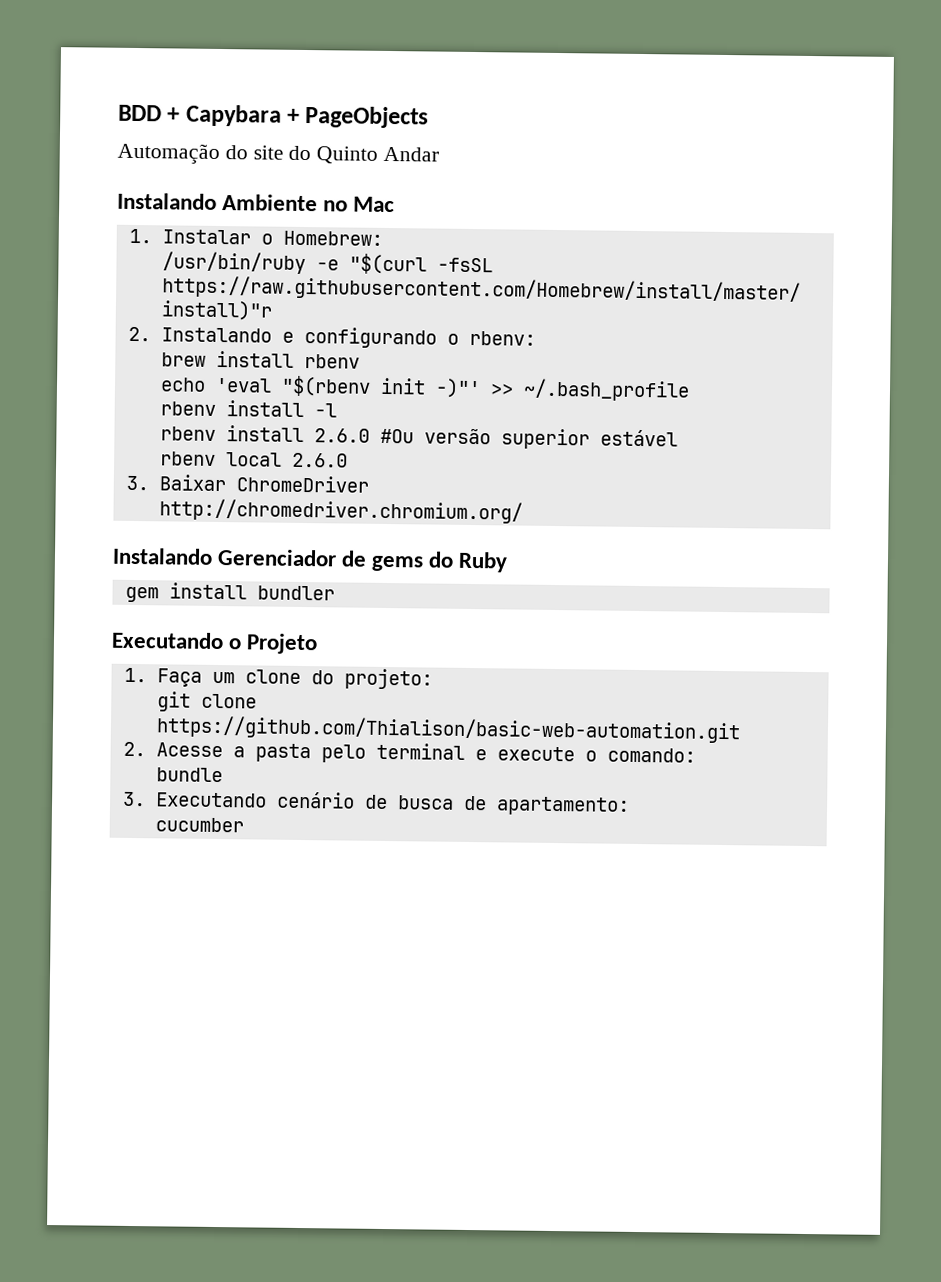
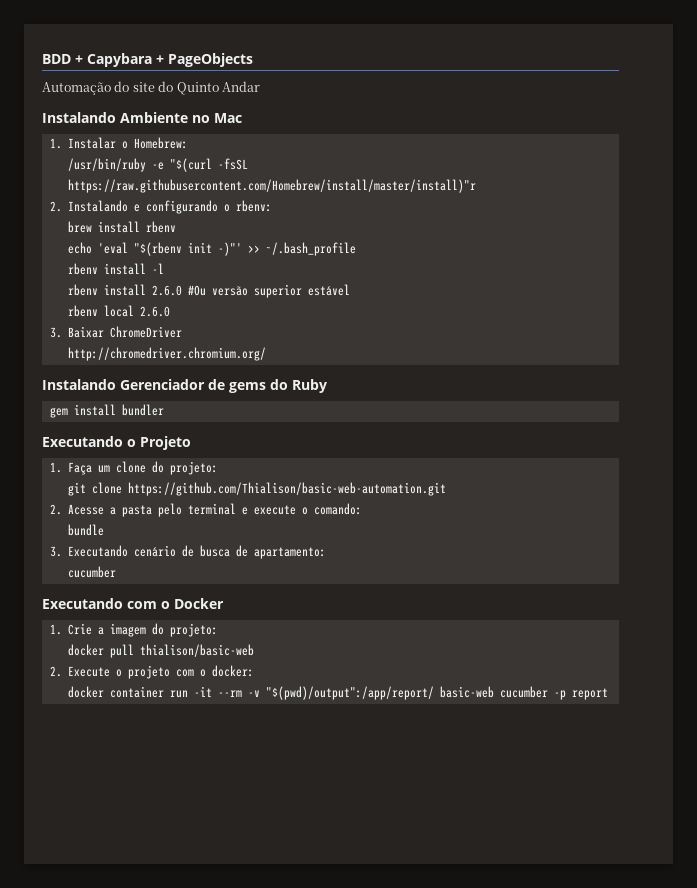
(244, 825) none -> [42,598,224,609] [49,623,218,637] [67,644,254,658] [49,665,254,679] [67,686,608,700] // Executando com o Docker // 1. Crie a imagem do projeto: // docker pull thialison/basic-web // 2. Execute o projeto com o docker: // docker container run -it --rm -v "$(pwd)/output":/app/report/ basic-web cucumber -p report

